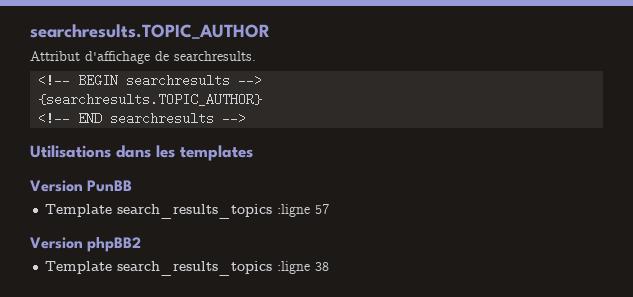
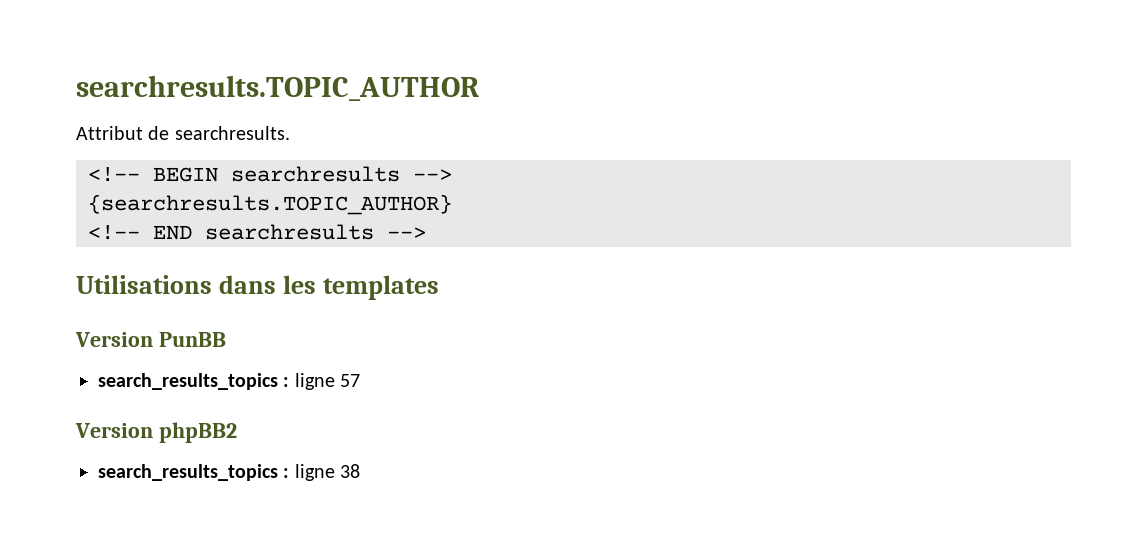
[85,51,150,64] d'affichage -> (143, 133) none
[45,204,311,219] Template search_results_topics :ligne -> [98,373,335,390] search_results_topics : ligne
[45,261,311,276] Template search_results_topics :ligne -> [98,464,335,481] search_results_topics : ligne

